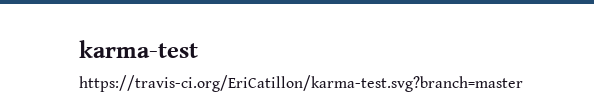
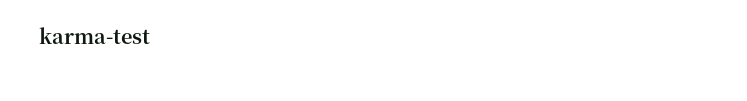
[79,75,523,92] // https://travis-ci.org/EriCatillon/karma-test.svg?branch=master -> (150, 35) none

